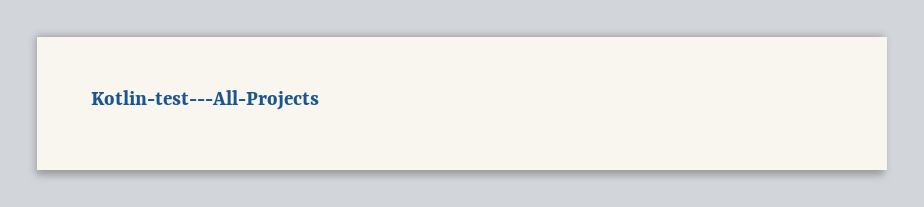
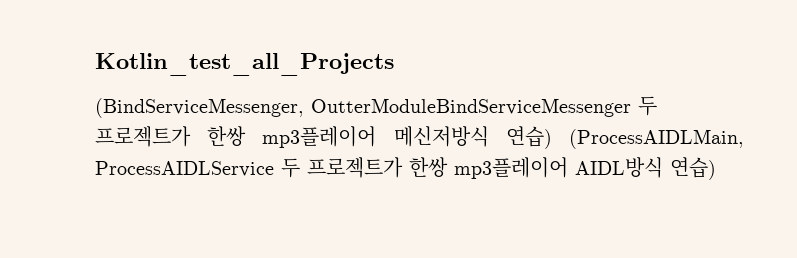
[91,90,319,110] Kotlin-test---All-Projects -> [95,53,394,76] [95,96,657,118] [95,126,744,149] [95,157,716,180] Kotlin_test_all_Projects // (BindServiceMessenger, OutterModuleBindServiceMessenger 두 프로젝트가 한쌍 mp3플레이어 메신저방식 연습) (ProcessAIDLMain, ProcessAIDLService 두 프로젝트가 한쌍 mp3플레이어 AIDL방식 연습)

